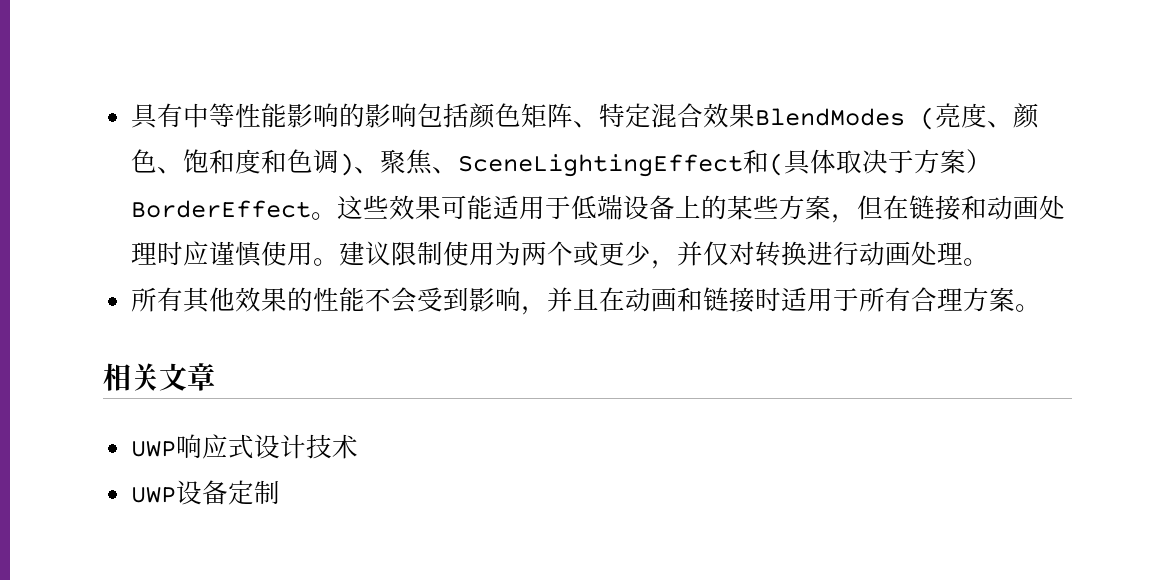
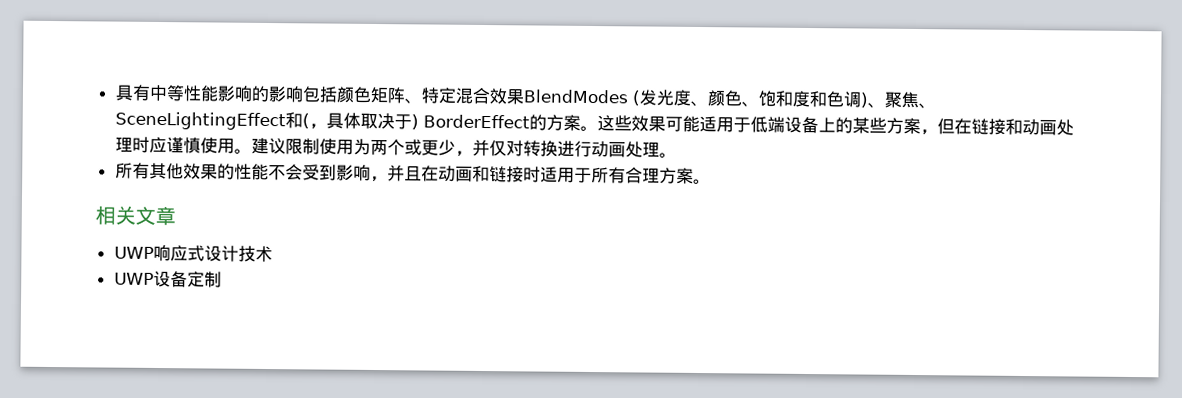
[935,103,962,128] 亮 -> [638,89,675,106] 发光
(785, 164) none -> [308,123,327,130] ，
[914,149,993,174] [131,200,312,218] 方案）BorderEffect -> [410,114,581,131] ) BorderEffect的方案

